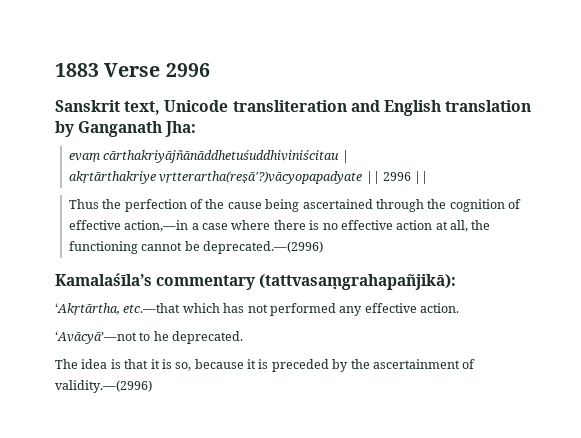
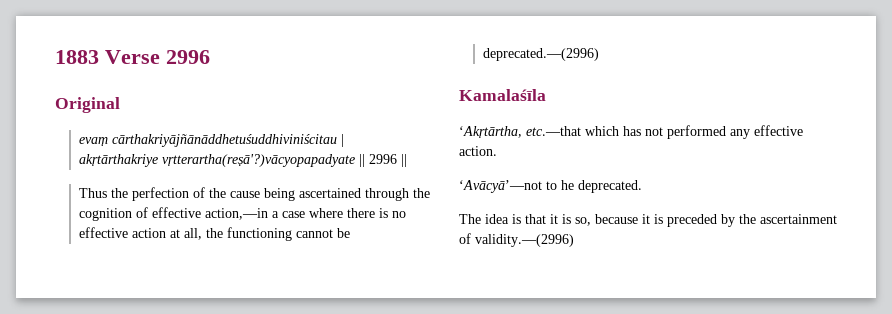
[55,100,532,116] [55,121,197,137] Sanskrit text, Unicode transliteration and English translation by Ganganath Jha: -> [55,97,120,113] Original
[55,273,457,290] Kamalaśīla’s commentary (tattvasaṃgrahapañjikā): -> [459,89,546,101] Kamalaśīla

